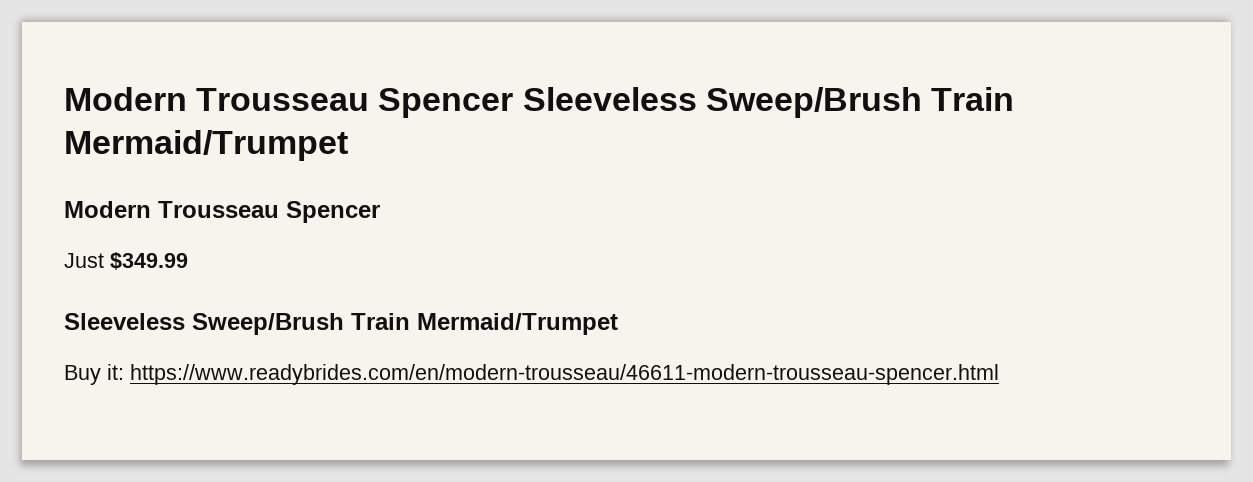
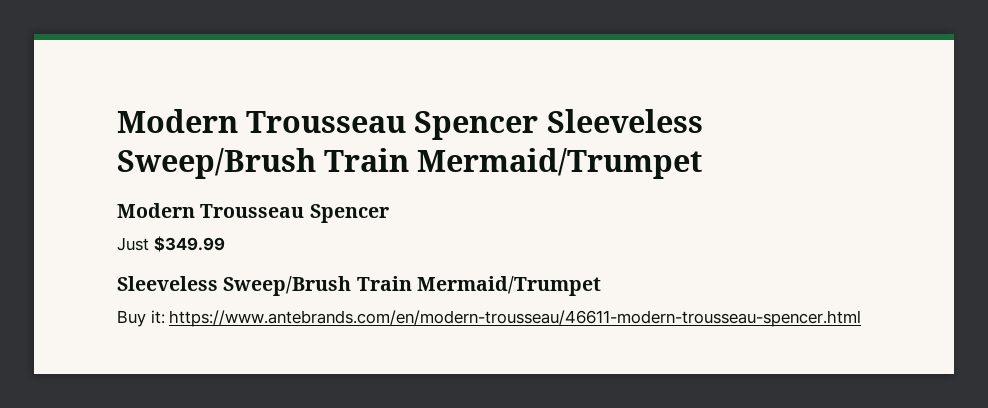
[130,364,999,385] https://www.readybrides.com/en/modern-trousseau/46611-modern-trousseau-spencer.html -> [169,310,862,327] https://www.antebrands.com/en/modern-trousseau/46611-modern-trousseau-spencer.html

